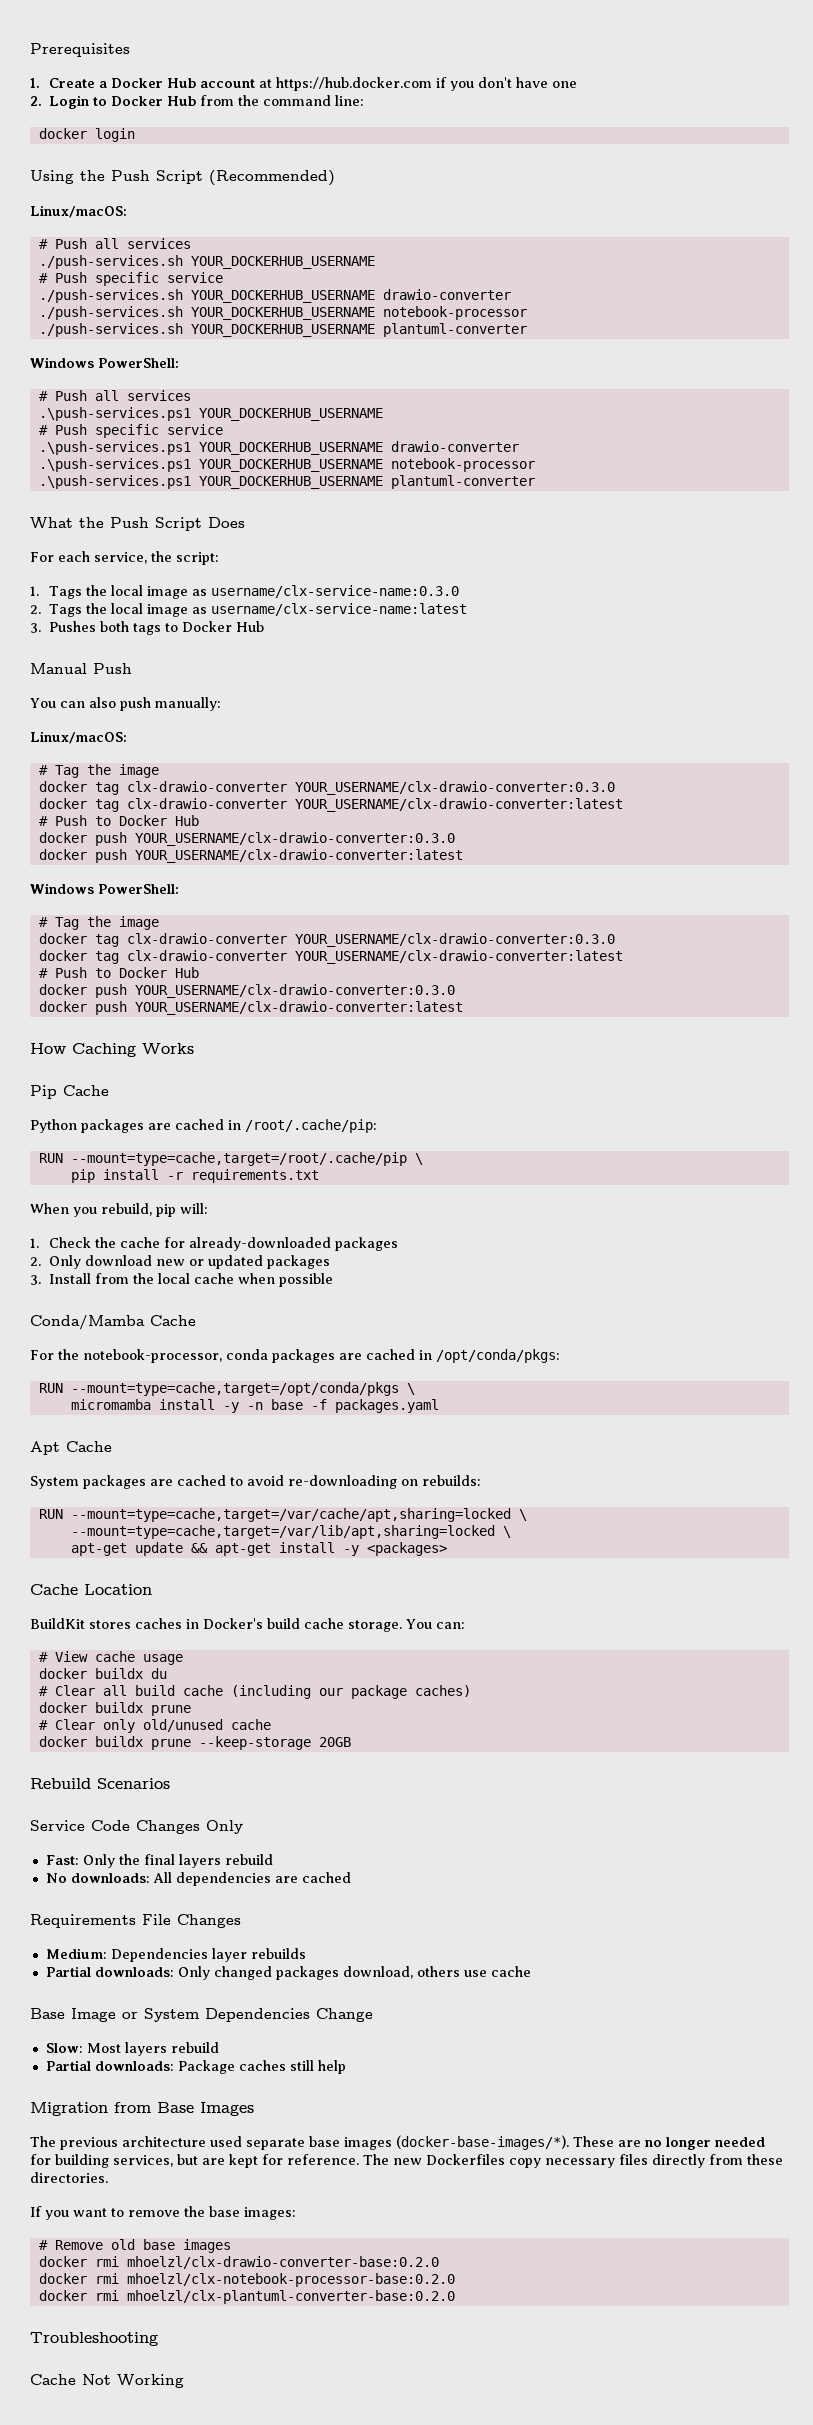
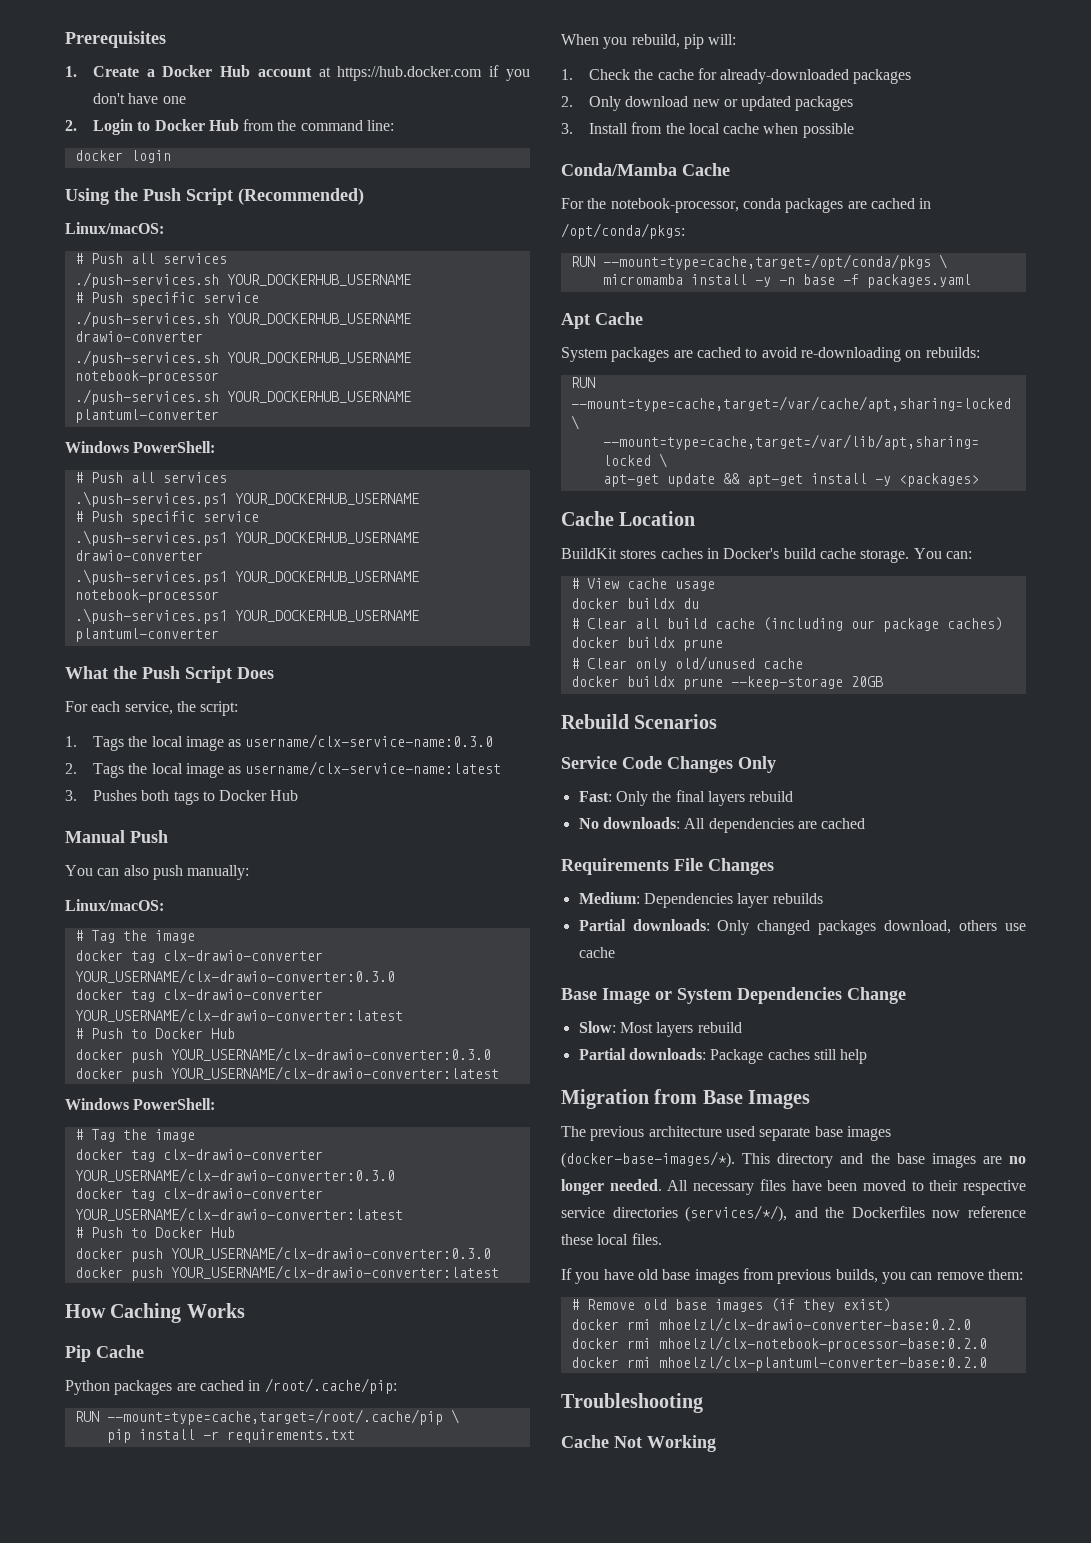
[573,2136,765,2150] [30,2154,783,2168] [30,2172,108,2183] [30,2206,296,2220] These are no longer needed for building services, but are kept for reference. The new Dockerfiles copy necessary files directly from these directories. // If you want to remove the base images: -> [742,1153,1026,1168] [561,1179,1026,1195] [561,1205,1026,1222] [561,1233,662,1245] [561,1268,1023,1284] This directory and the base images are no longer needed. All necessary files have been moved to their respective service directories (services/*/), and the Dockerfiles now reference these local files. // If you have old base images from previous builds, you can remove them:
(231, 2246) none -> [770,1298,891,1312] (if they exist)

